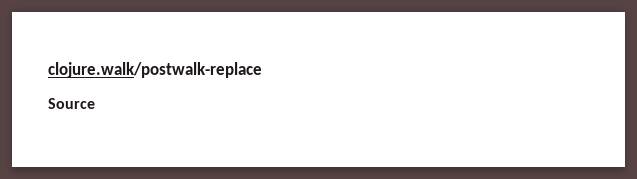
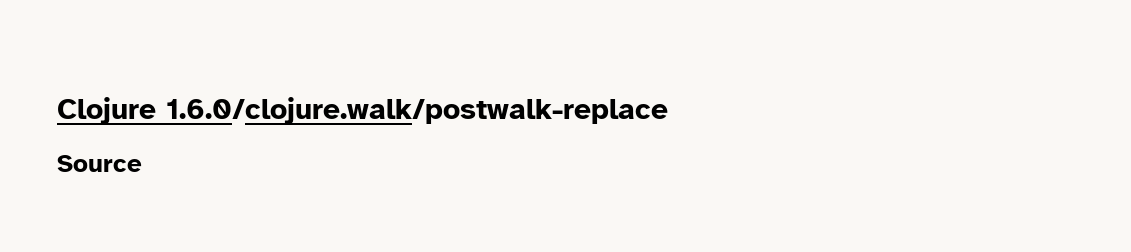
[48,62,262,78] clojure.walk/postwalk-replace -> [57,97,668,124] Clojure 1.6.0/clojure.walk/postwalk-replace

